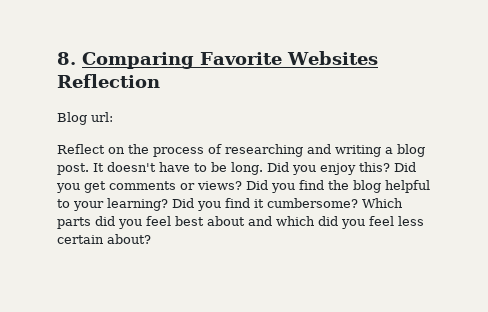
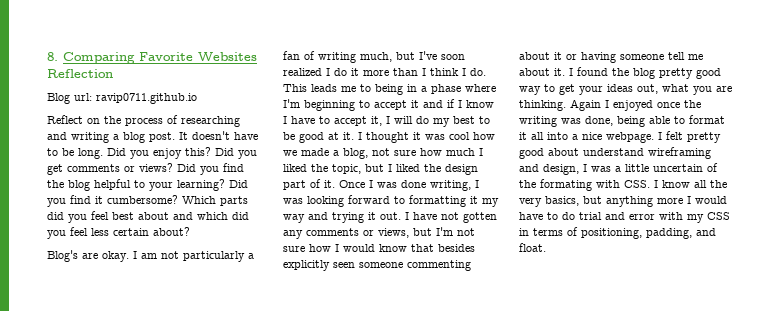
(113, 117) none -> [96,93,197,104] ravip0711.github.io
(151, 239) none -> [47,250,254,262] [283,51,465,63] [283,68,486,76] [283,84,496,95] [283,99,494,111] [283,116,490,127] [283,132,495,143] [283,148,483,159] [283,164,478,175] [283,179,479,191] [283,195,499,207] [283,212,497,223] [283,227,475,239] [283,244,475,252] [283,260,471,271] [519,52,703,63] [519,67,721,79] [519,84,732,95] [519,99,701,111] [519,115,725,127] [519,131,721,143] [519,147,711,159] [519,163,718,175] [519,179,727,191] [519,196,727,207] [519,212,730,223] [519,227,716,239] [519,243,546,252] // Blog's are okay. I am not particularly a fan of writing much, but I've soon realized I do it more than I think I do. This leads me to being in a phase where I'm beginning to accept it and if I know I have to accept it, I will do my best to be good at it. I thought it was cool how we made a blog, not sure how much I liked the topic, but I liked the design part of it. Once I was done writing, I was looking forward to formatting it my way and trying it out. I have not gotten any comments or views, but I'm not sure how I would know that besides explicitly seen someone commenting about it or having someone tell me about it. I found the blog pretty good way to get your ideas out, what you are thinking. Again I enjoyed once the writing was done, being able to format it all into a nice webpage. I felt pretty good about understand wireframing and design, I was a little uncertain of the formating with CSS. I know all the very basics, but anything more I would have to do trial and error with my CSS in terms of positioning, padding, and float.

